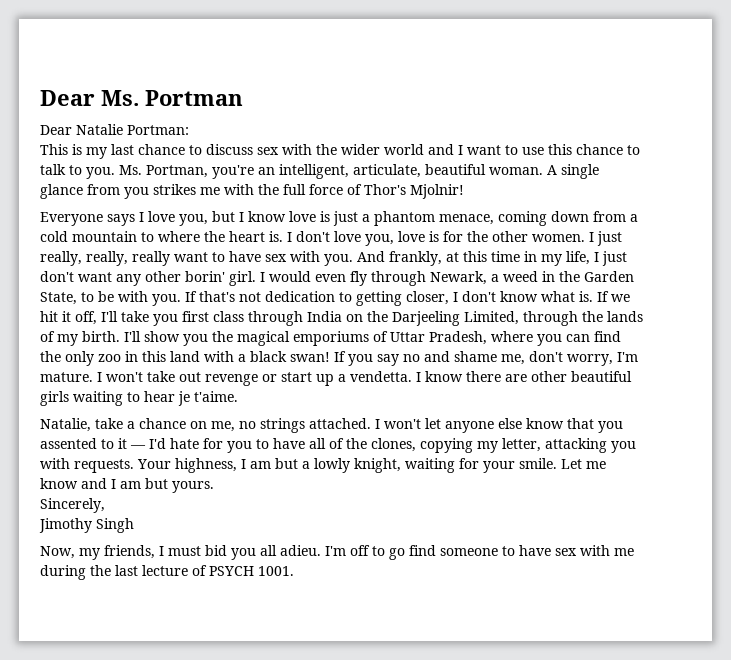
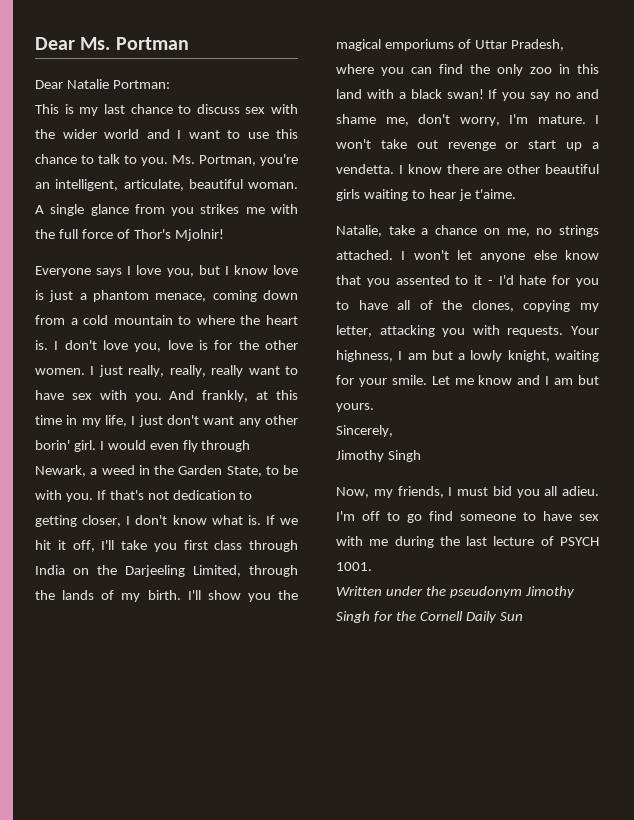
[130,445,146,449] — -> [487,280,493,285] -
(294, 571) none -> [336,586,575,598] [336,611,523,623] // Written under the pseudonym Jimothy Singh for the Cornell Daily Sun

